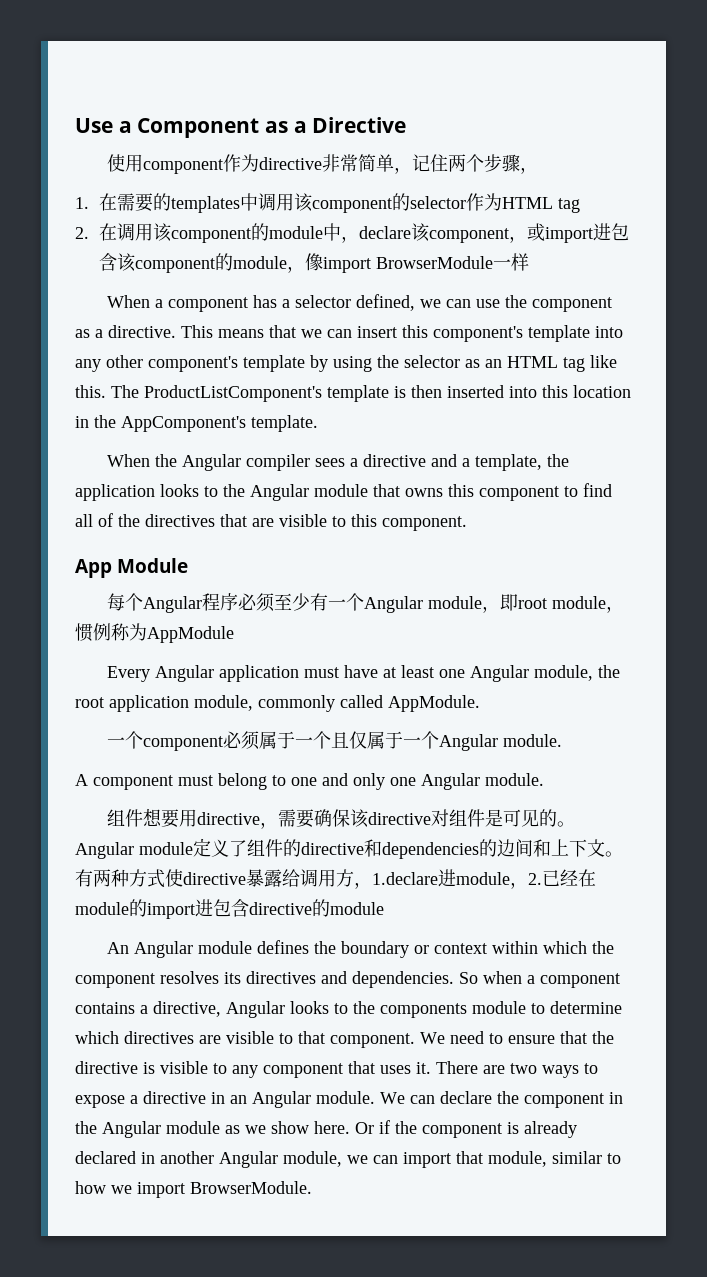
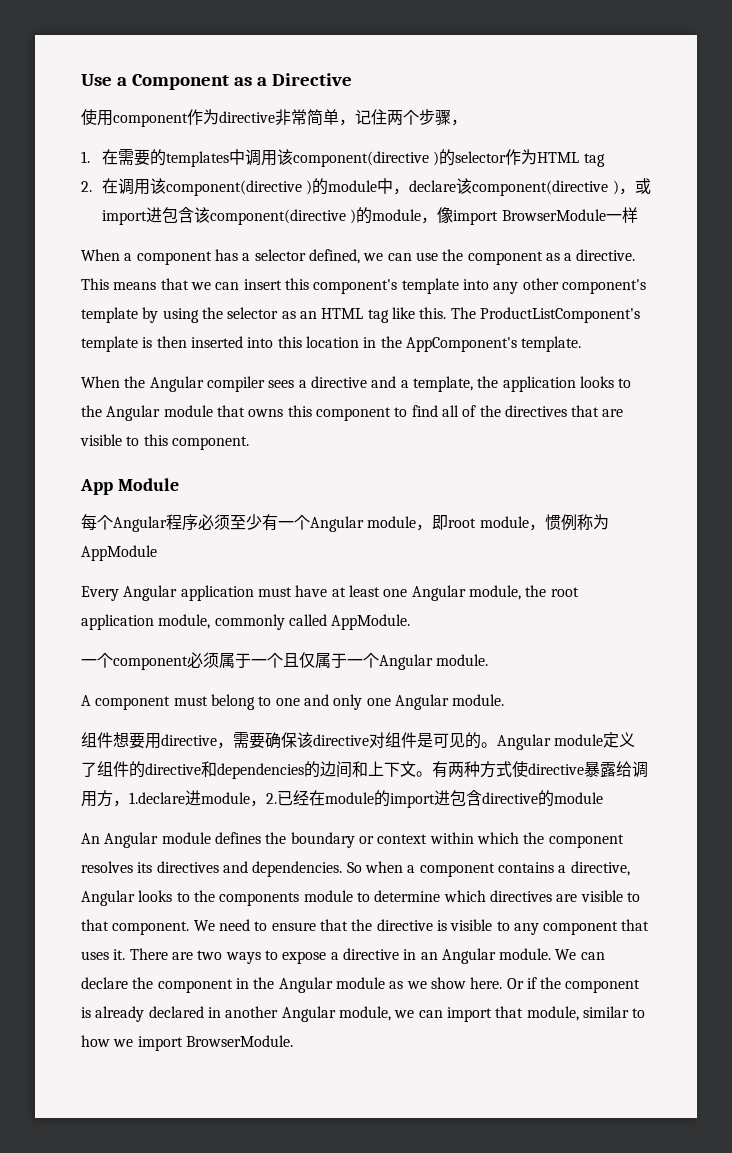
[312,198,393,213] component -> [292,151,440,167] component(directive )
[171,228,252,243] component -> [165,180,313,196] component(directive )
[429,228,510,243] component -> [472,180,619,196] component(directive )
[135,258,216,273] component -> [209,209,357,225] component(directive )

